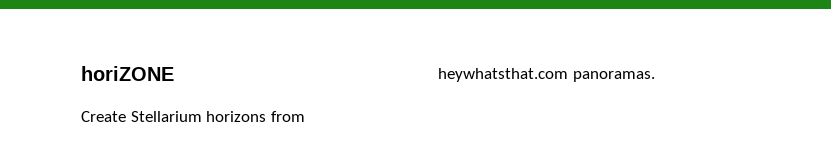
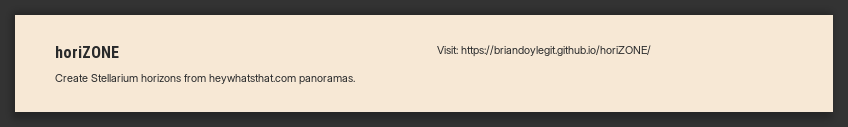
(655, 76) none -> [437,45,651,57] // Visit: https://briandoylegit.github.io/horiZONE/

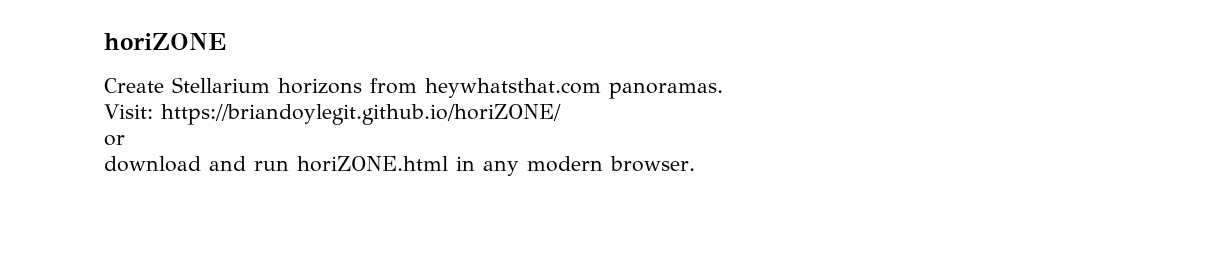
(651, 51) none -> [104,135,125,146] [104,156,695,176] // or // download and run horiZONE.html in any modern browser.

